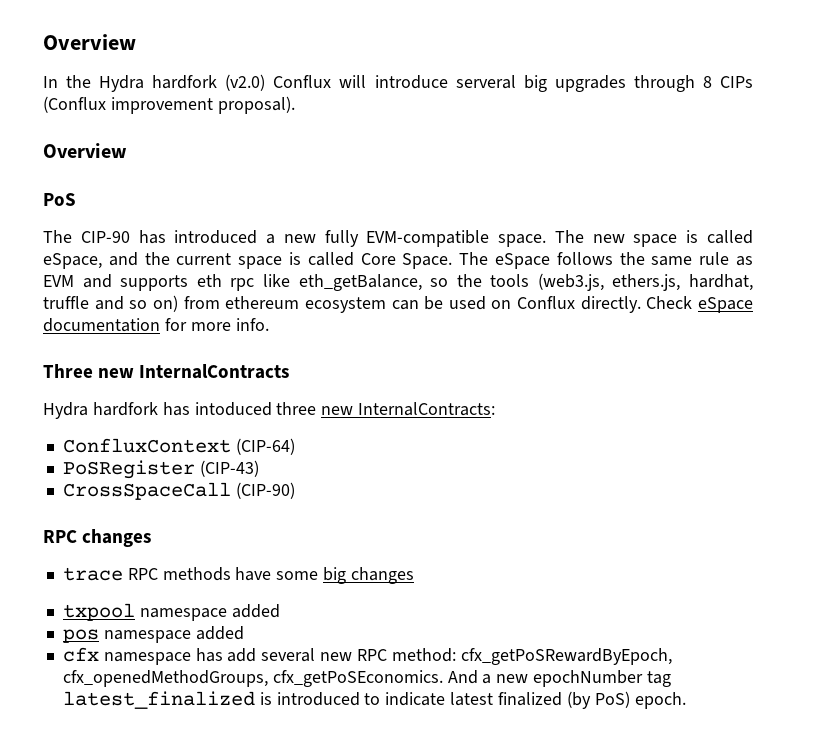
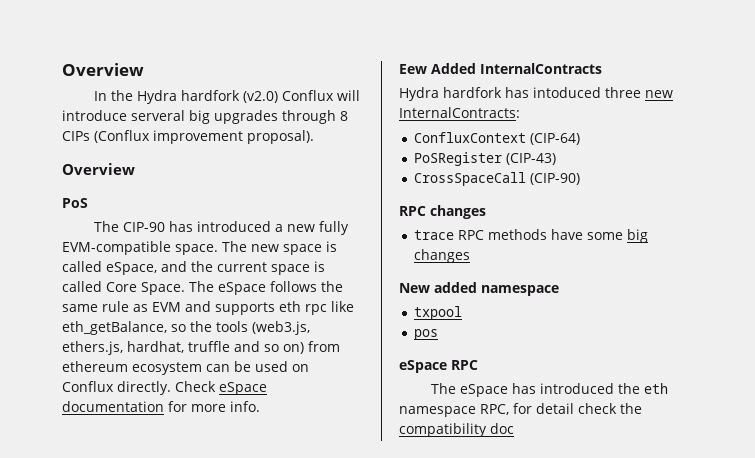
[43,364,135,378] Three new -> [399,63,476,74] Eew Added
(414, 575) none -> [399,282,559,296] // New added namespace
[139,604,280,621] namespace added -> (462, 313) none
[103,626,244,643] [62,647,672,665] [62,670,671,687] [62,691,686,709] namespace added // cfx namespace has add several new RPC method: cfx_getPoSRewardByEpoch, cfx_openedMethodGroups, cfx_getPoSEconomics. And a new epochNumber tag latest_finalized is introduced to indicate latest finalized (by PoS) epoch. -> [399,360,478,373] [431,383,669,397] [399,403,642,417] [399,423,514,437] // eSpace RPC // The eSpace has introduced the eth namespace RPC, for detail check the compatibility doc

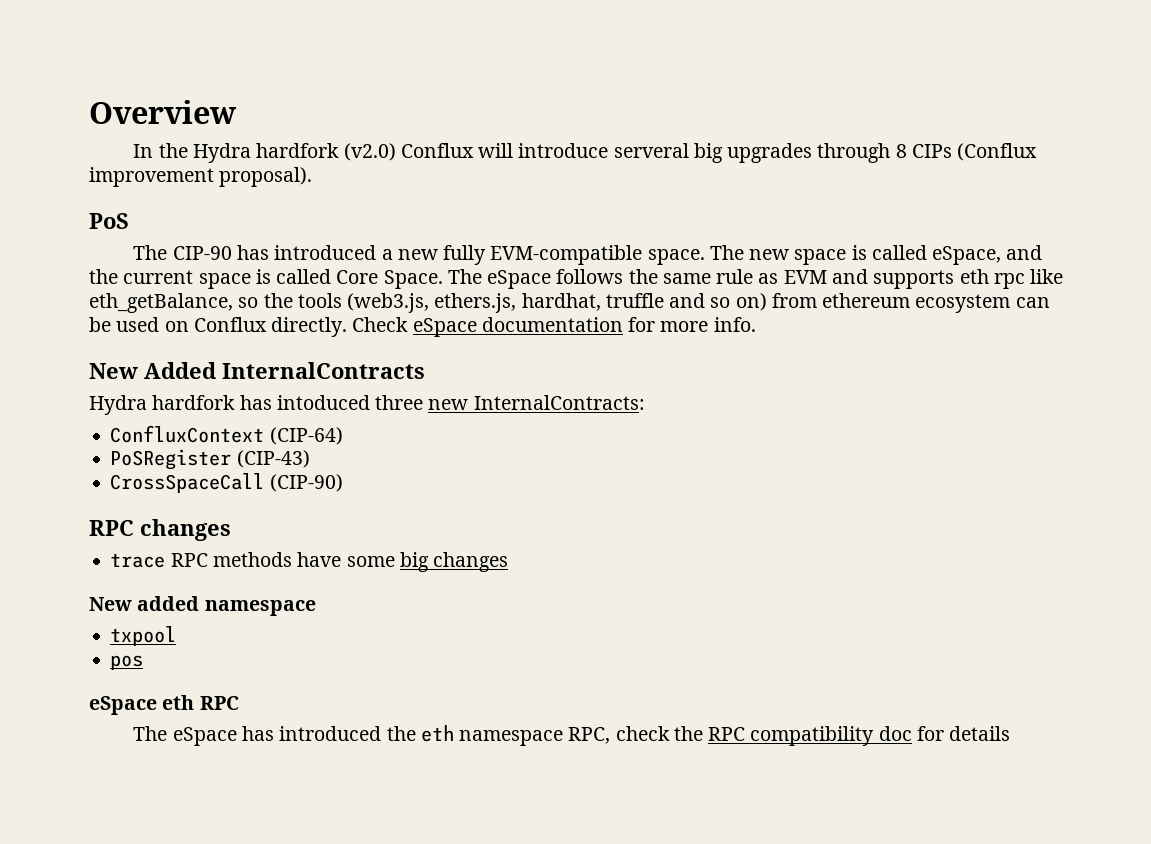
[62,163,135,175] // Overview -> (313, 177) none
[399,64,427,74] Eew -> [89,363,138,379] New
(447, 366) none -> [162,695,195,710] eth
[513,403,574,414] for detail -> (611, 735) none
(642, 408) none -> [708,727,746,741] RPC
(514, 428) none -> [916,726,1011,741] for details

